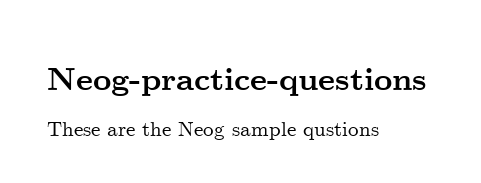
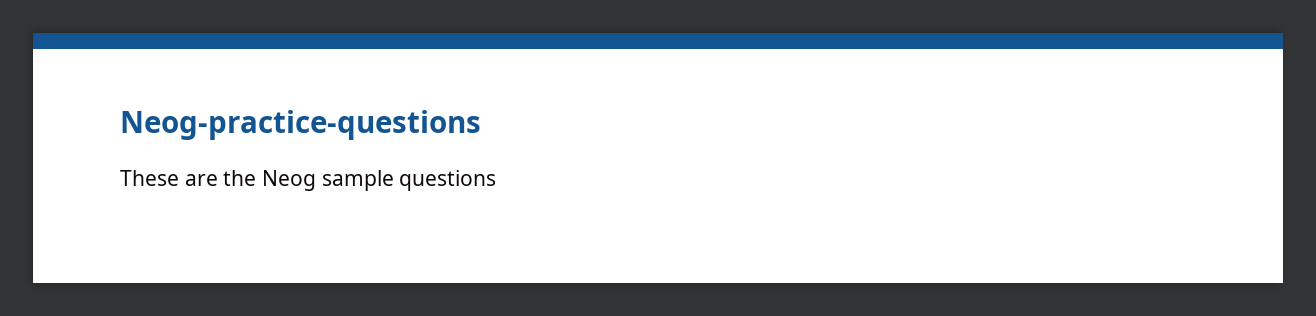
[303,122,379,140] qustions -> [399,170,497,191] questions

